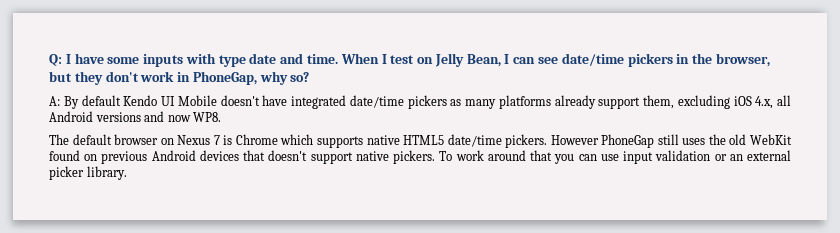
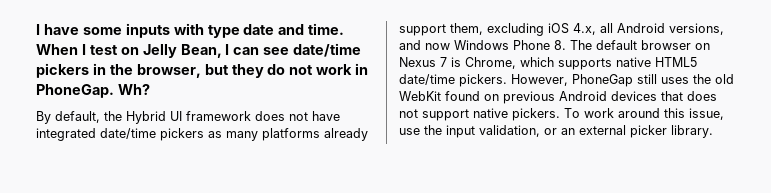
[49,54,62,66] Q: -> (36, 29) none
[105,71,310,85] [49,95,260,109] don't work in PhoneGap, why so? // A: By default Kendo UI Mobile doesn't -> [267,63,369,75] [36,84,150,98] [36,111,308,124] do not work in PhoneGap. Wh? // By default, the Hybrid UI framework does not
[95,112,141,122] versions -> [669,23,724,35] versions,
[193,112,222,122] WP8. // -> [454,40,566,50] Windows Phone 8.
[235,134,278,145] Chrome -> [465,57,516,69] Chrome,
[550,135,599,145] However -> [511,74,568,86] However,
[268,150,308,161] doesn't -> [687,91,717,101] [399,109,418,118] does not
[530,150,711,164] that you can use input validation -> [664,108,724,120] [399,125,540,138] this issue, use the input validation,

